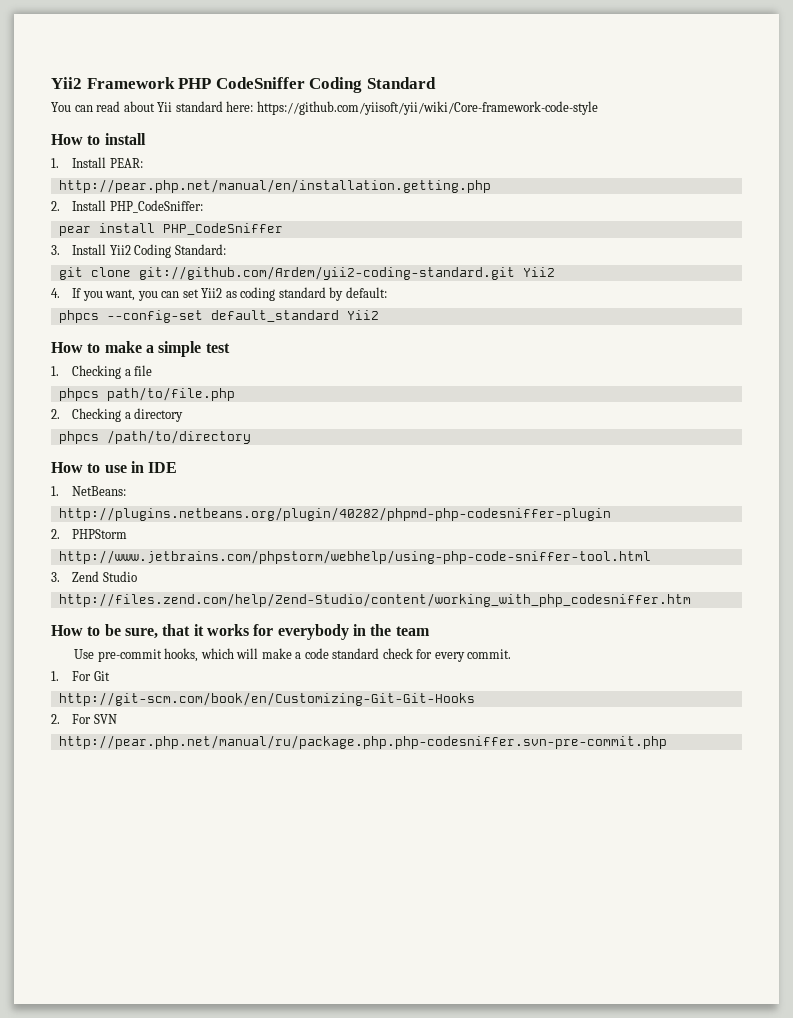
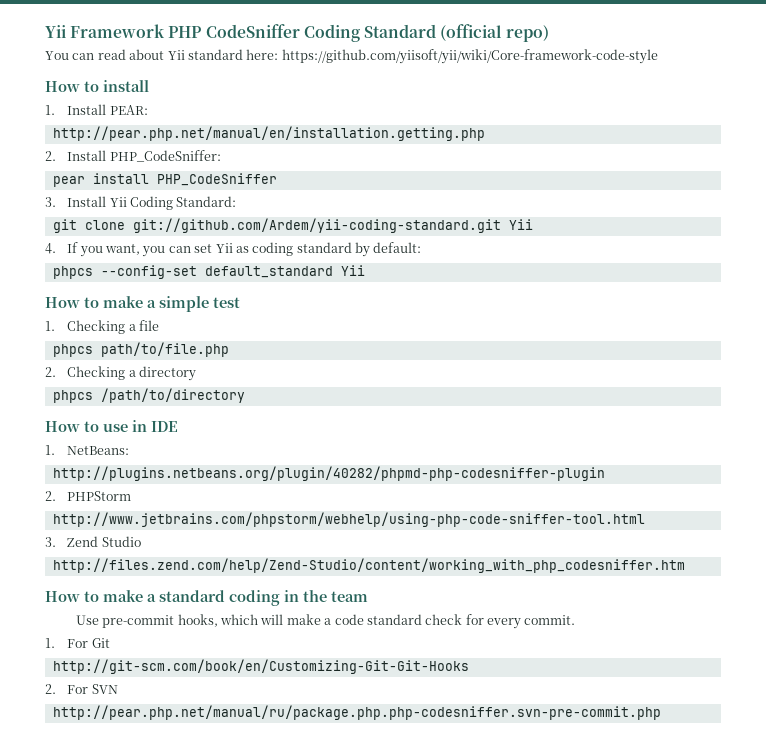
[51,77,82,89] Yii2 -> [45,25,66,38] Yii
(436, 83) none -> [440,24,550,42] (official repo)
[109,245,131,255] Yii2 -> [109,197,127,207] Yii
[138,266,555,280] git://github.com/Ardem/yii2-coding-standard.git Yii2 -> [132,218,533,233] git://github.com/Ardem/yii-coding-standard.git Yii
[201,288,223,298] Yii2 -> [215,243,233,253] Yii
[346,310,379,320] Yii2 -> [340,265,365,276] Yii
[104,624,349,640] be sure, that it works for everybody -> [103,590,280,606] make a standard coding

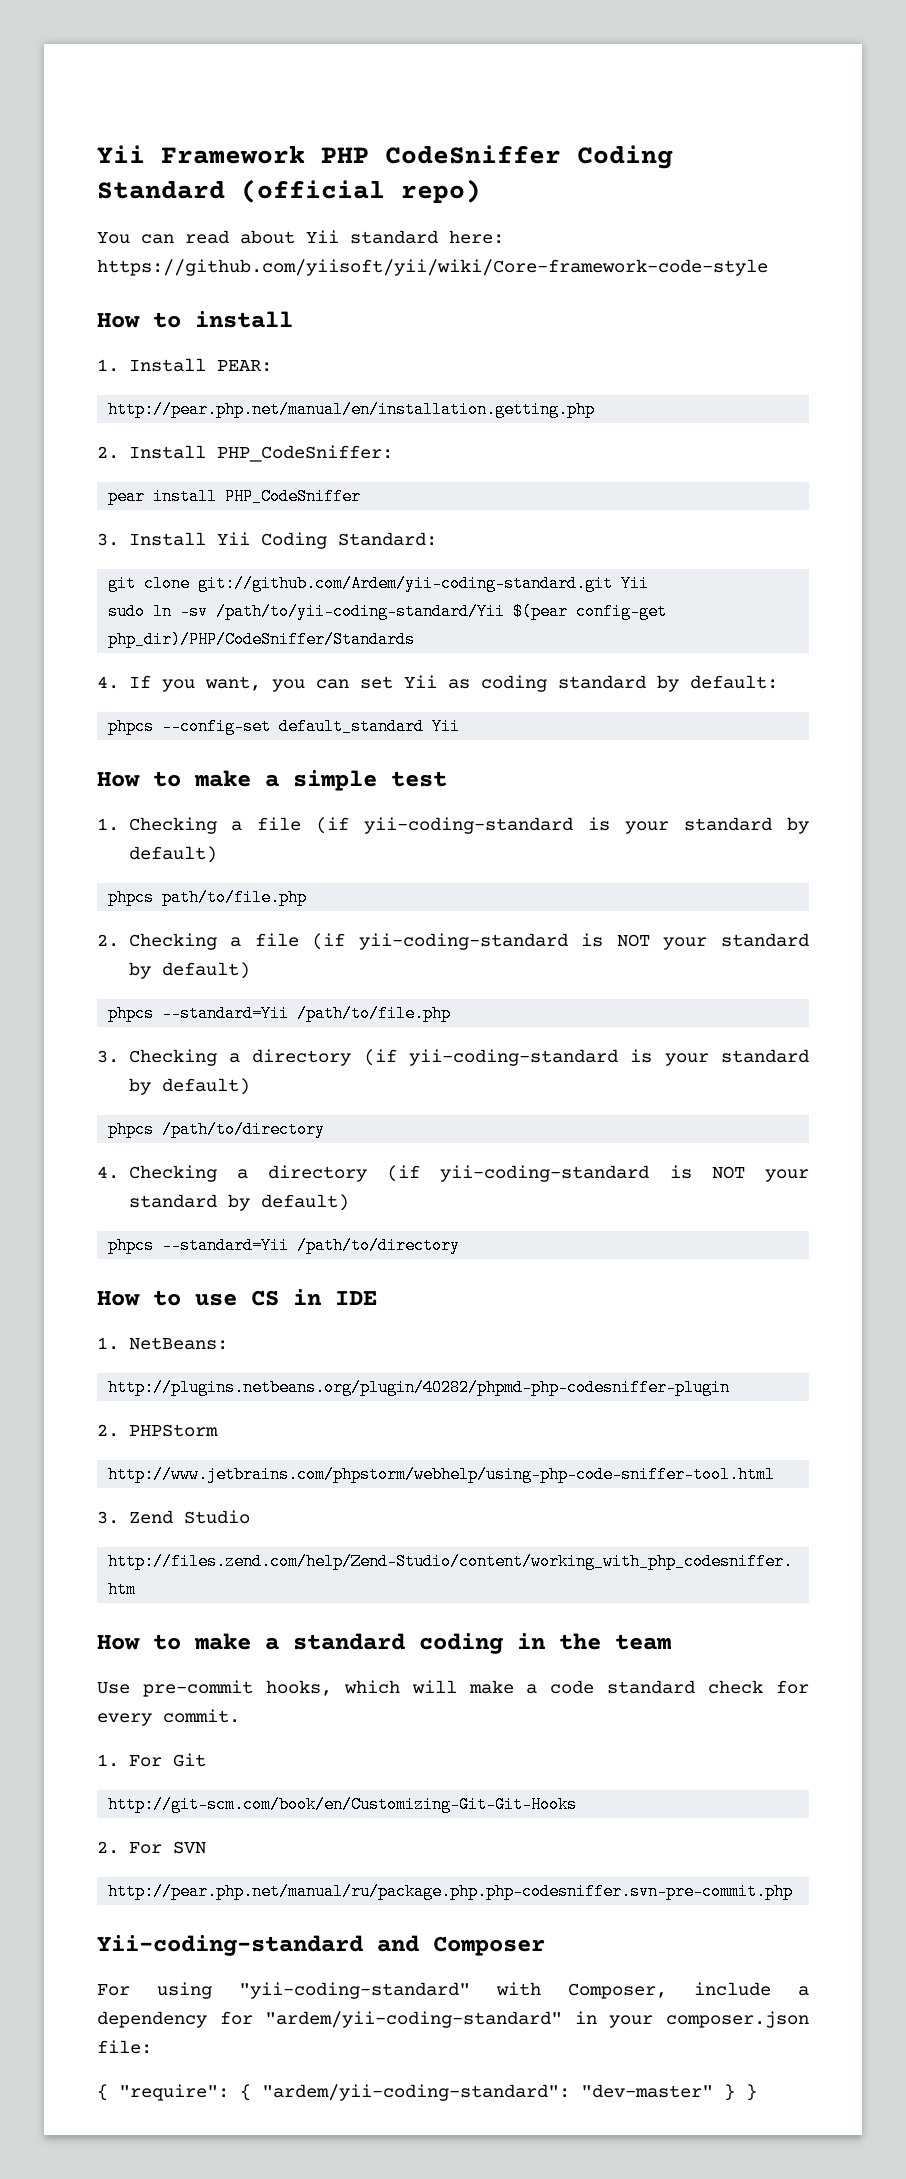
(533, 224) none -> [108,603,668,620] [108,631,416,648] // sudo ln -sv /path/to/yii-coding-standard/Yii $(pear config-get php_dir)/PHP/CodeSniffer/Standards
(159, 325) none -> [316,817,809,834] [128,846,217,863] (if yii-coding-standard is your standard by default)
[138,366,196,381] [52,390,93,403] directory // phpcs -> [254,933,809,950] [128,962,250,979] [108,1005,452,1022] [97,1049,809,1066] [128,1078,250,1095] [108,1121,326,1138] [97,1165,809,1182] [128,1194,349,1211] [108,1237,290,1254] file (if yii-coding-standard is NOT your standard by default) // phpcs --standard=Yii /path/to/file.php // 3. Checking a directory (if yii-coding-standard is your standard by default) // phpcs /path/to/directory // 4. Checking a directory (if yii-coding-standard is NOT your standard by default) // phpcs --standard=Yii
(128, 427) none -> [251,1290,279,1306] CS
(661, 712) none -> [97,1935,545,1956] [97,1982,809,1999] [97,2011,809,2028] [97,2040,152,2054] [97,2084,757,2101] // Yii-coding-standard and Composer // For using "yii-coding-standard" with Composer, include a dependency for "ardem/yii-coding-standard" in your composer.json file: // { "require": { "ardem/yii-coding-standard": "dev-master" } }

